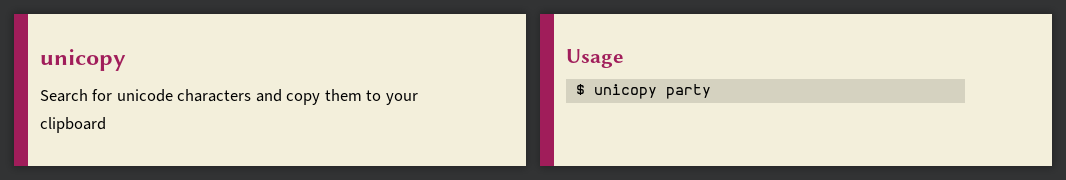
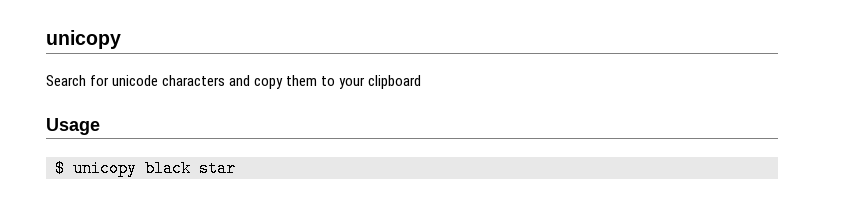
[665,84,711,99] party -> [145,160,236,177] black star

